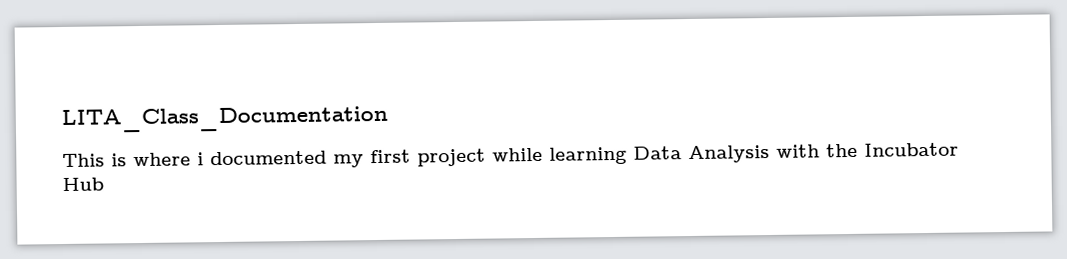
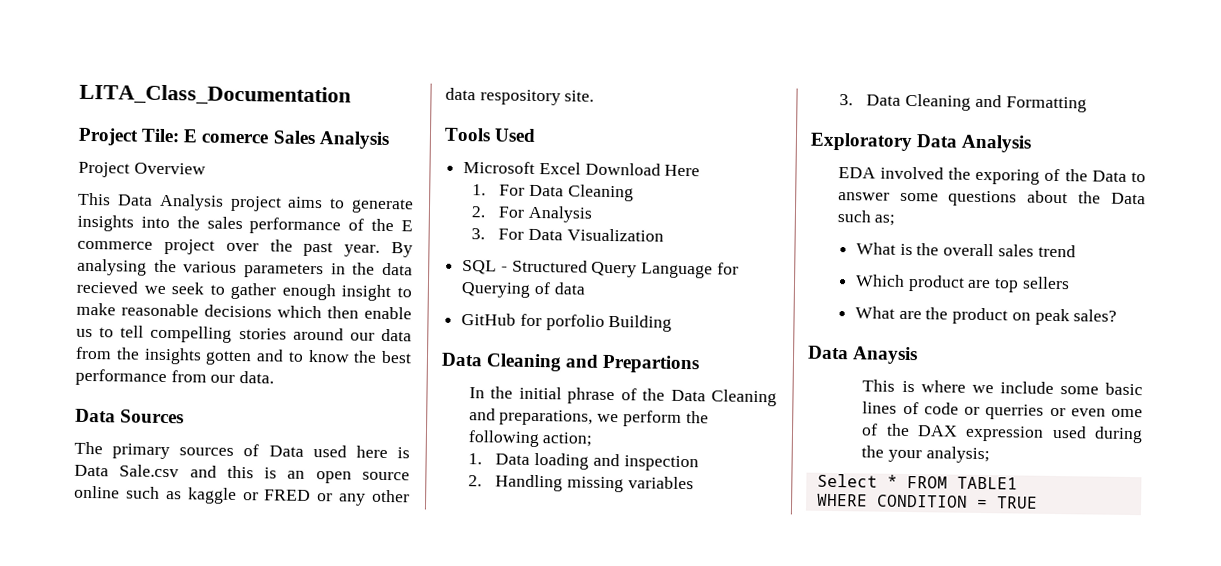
[62,142,959,168] [62,177,104,192] This is where i documented my first project while learning Data Analysis with the Incubator Hub -> [78,127,390,150] [78,161,206,178] [78,192,414,214] [77,214,413,235] [77,238,413,258] [77,258,413,279] [76,280,412,302] [76,302,412,320] [76,325,413,343] [75,346,412,366] [75,368,275,387] [75,408,185,424] [74,441,410,460] [74,464,410,484] [74,485,410,506] [445,87,595,106] [444,127,537,142] [463,161,701,177] [471,184,634,202] [470,205,594,223] [470,228,664,242] [462,259,739,279] [461,281,586,298] [461,313,673,332] [441,352,701,374] [468,386,777,407] [468,408,709,427] [467,430,593,448] [467,452,699,472] [467,474,694,493] [838,93,1087,113] [810,132,1033,153] [837,166,1146,185] [837,190,1146,207] [836,210,896,226] [855,242,1076,258] [854,274,1070,293] [854,306,1118,326] [808,345,919,365] [862,379,1143,396] [862,401,1143,420] [861,423,1143,444] [861,445,990,464] [816,473,1018,490] [816,493,1038,509] Project Tile: E comerce Sales Analysis // Project Overview // This Data Analysis project aims to generate insights into the sales performance of the E commerce project over the past year. By analysing the various parameters in the data recieved we seek to gather enough insight to make reasonable decisions which then enable us to tell compelling stories around our data from the insights gotten and to know the best performance from our data. // Data Sources // The primary sources of Data used here is Data Sale.csv and this is an open source online such as kaggle or FRED or any other data respository site. // Tools Used // Microsoft Excel Download Here // 1. For Data Cleaning // 2. For Analysis // 3. For Data Visualization // SQL - Structured Query Language for Querying of data // GitHub for porfolio Building // Data Cleaning and Prepartions // In the initial phrase of the Data Cleaning and preparations, we perform the following action; // 1. Data loading and inspection // 2. Handling missing variables // 3. Data Cleaning and Formatting // Exploratory Data Analysis // EDA involved the exporing of the Data to answer some questions about the Data such as; // What is the overall sales trend // Which product are top sellers // What are the product on peak sales? // Data Anaysis // This is where we include some basic lines of code or querries or even ome of the DAX expression used during the your analysis; // Select * FROM TABLE1 // WHERE CONDITION = TRUE

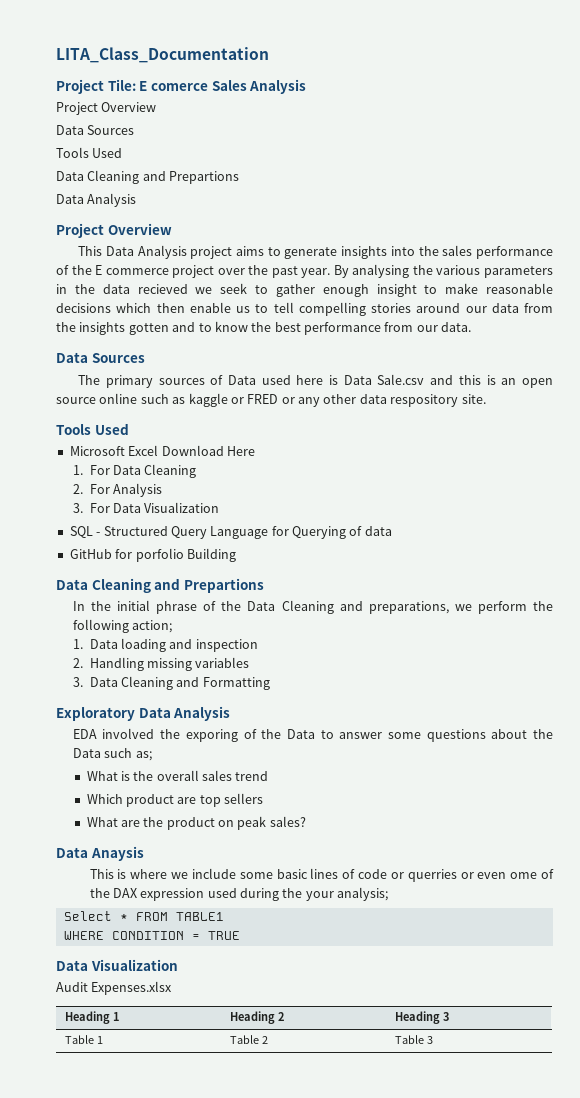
(206, 168) none -> [56,125,135,135] [56,147,123,158] [56,170,240,184] [56,193,137,207] [56,223,172,238] // Data Sources // Tools Used // Data Cleaning and Prepartions // Data Analysis // Project Overview
(1038, 502) none -> [56,959,178,971] [56,981,173,995] [65,1011,120,1024] [230,1011,285,1024] [395,1011,450,1024] [65,1035,104,1044] [230,1035,269,1044] [395,1035,434,1044] // Data Visualization // Audit Expenses.xlsx // Heading 1 | Heading 2 | Heading 3 // Table 1 | Table 2 | Table 3

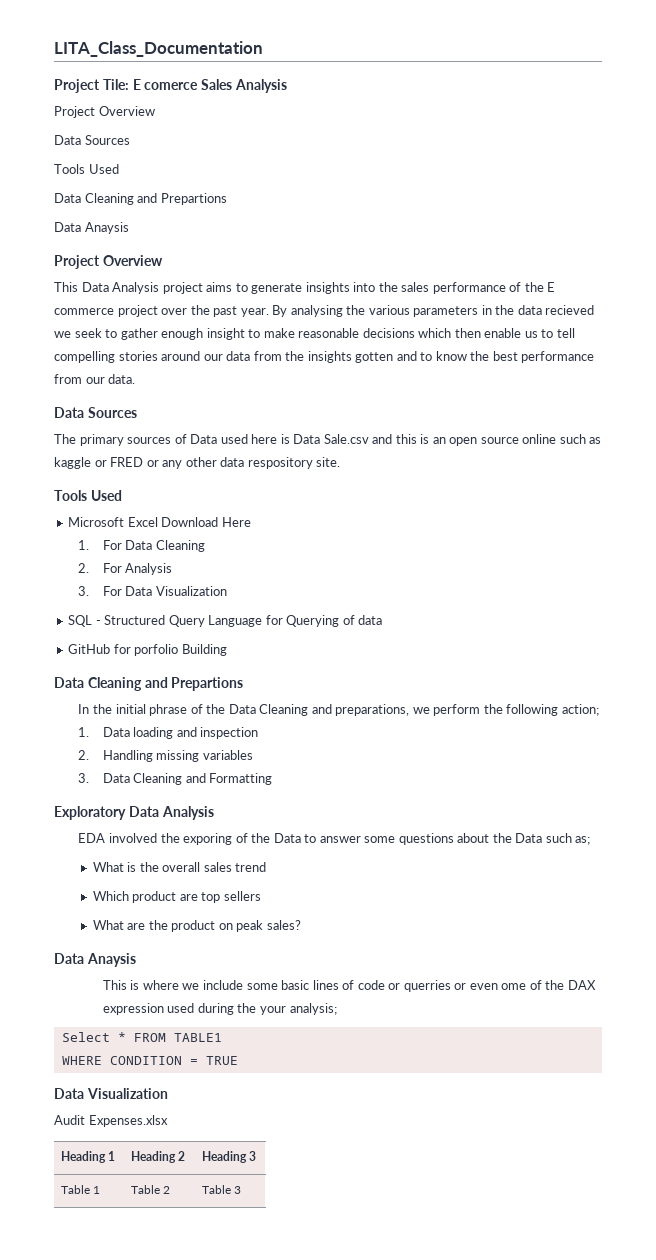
[87,193,137,207] Analysis -> [84,222,129,234] Anaysis

